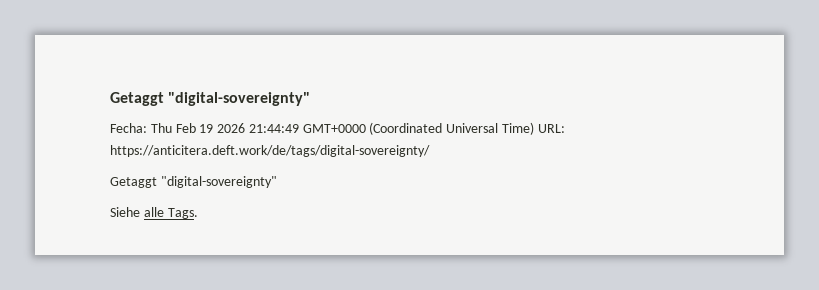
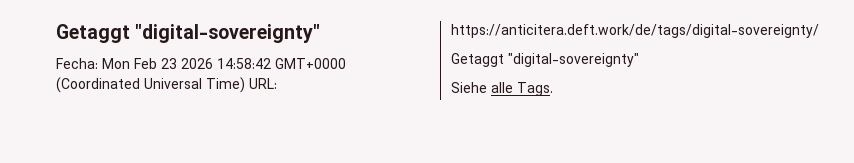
[150,123,299,133] Thu Feb 19 2026 21:44:49 -> [102,58,271,69] Mon Feb 23 2026 14:58:42

